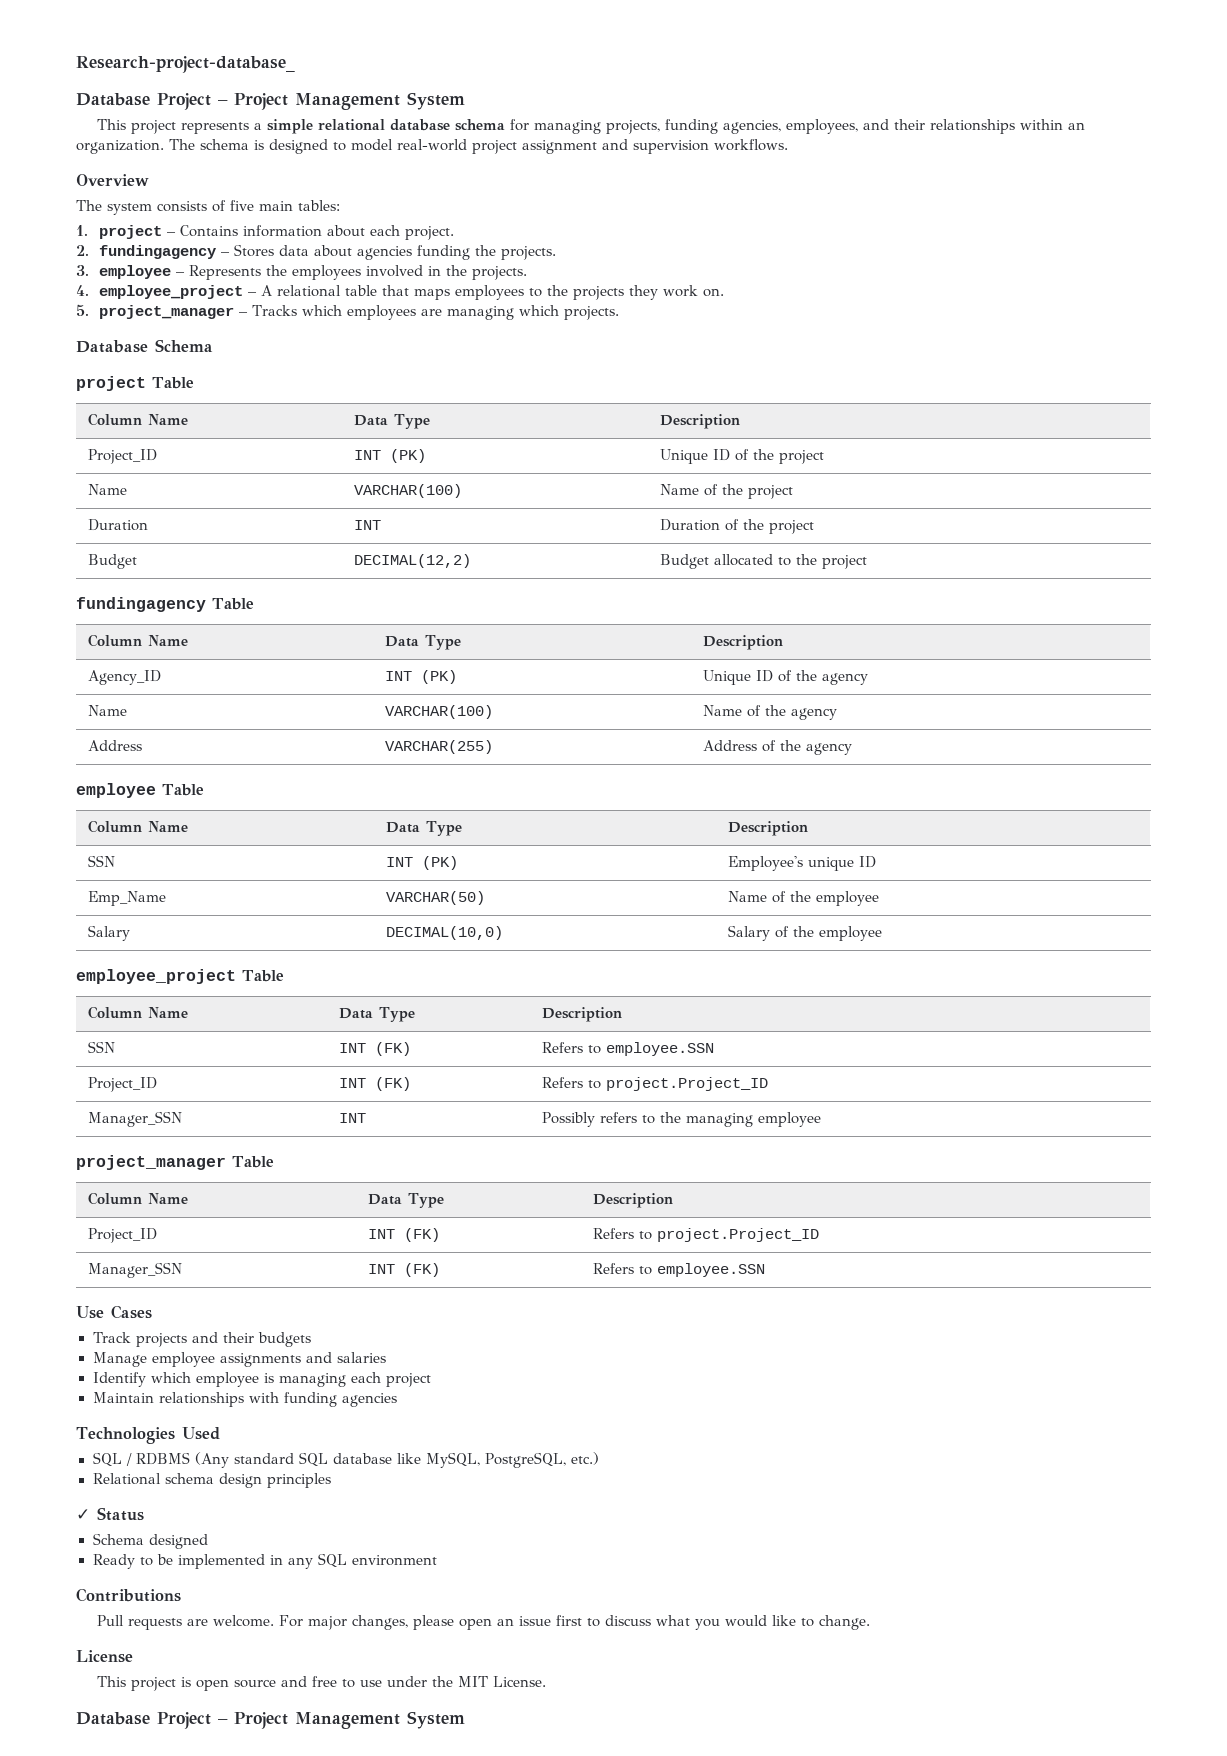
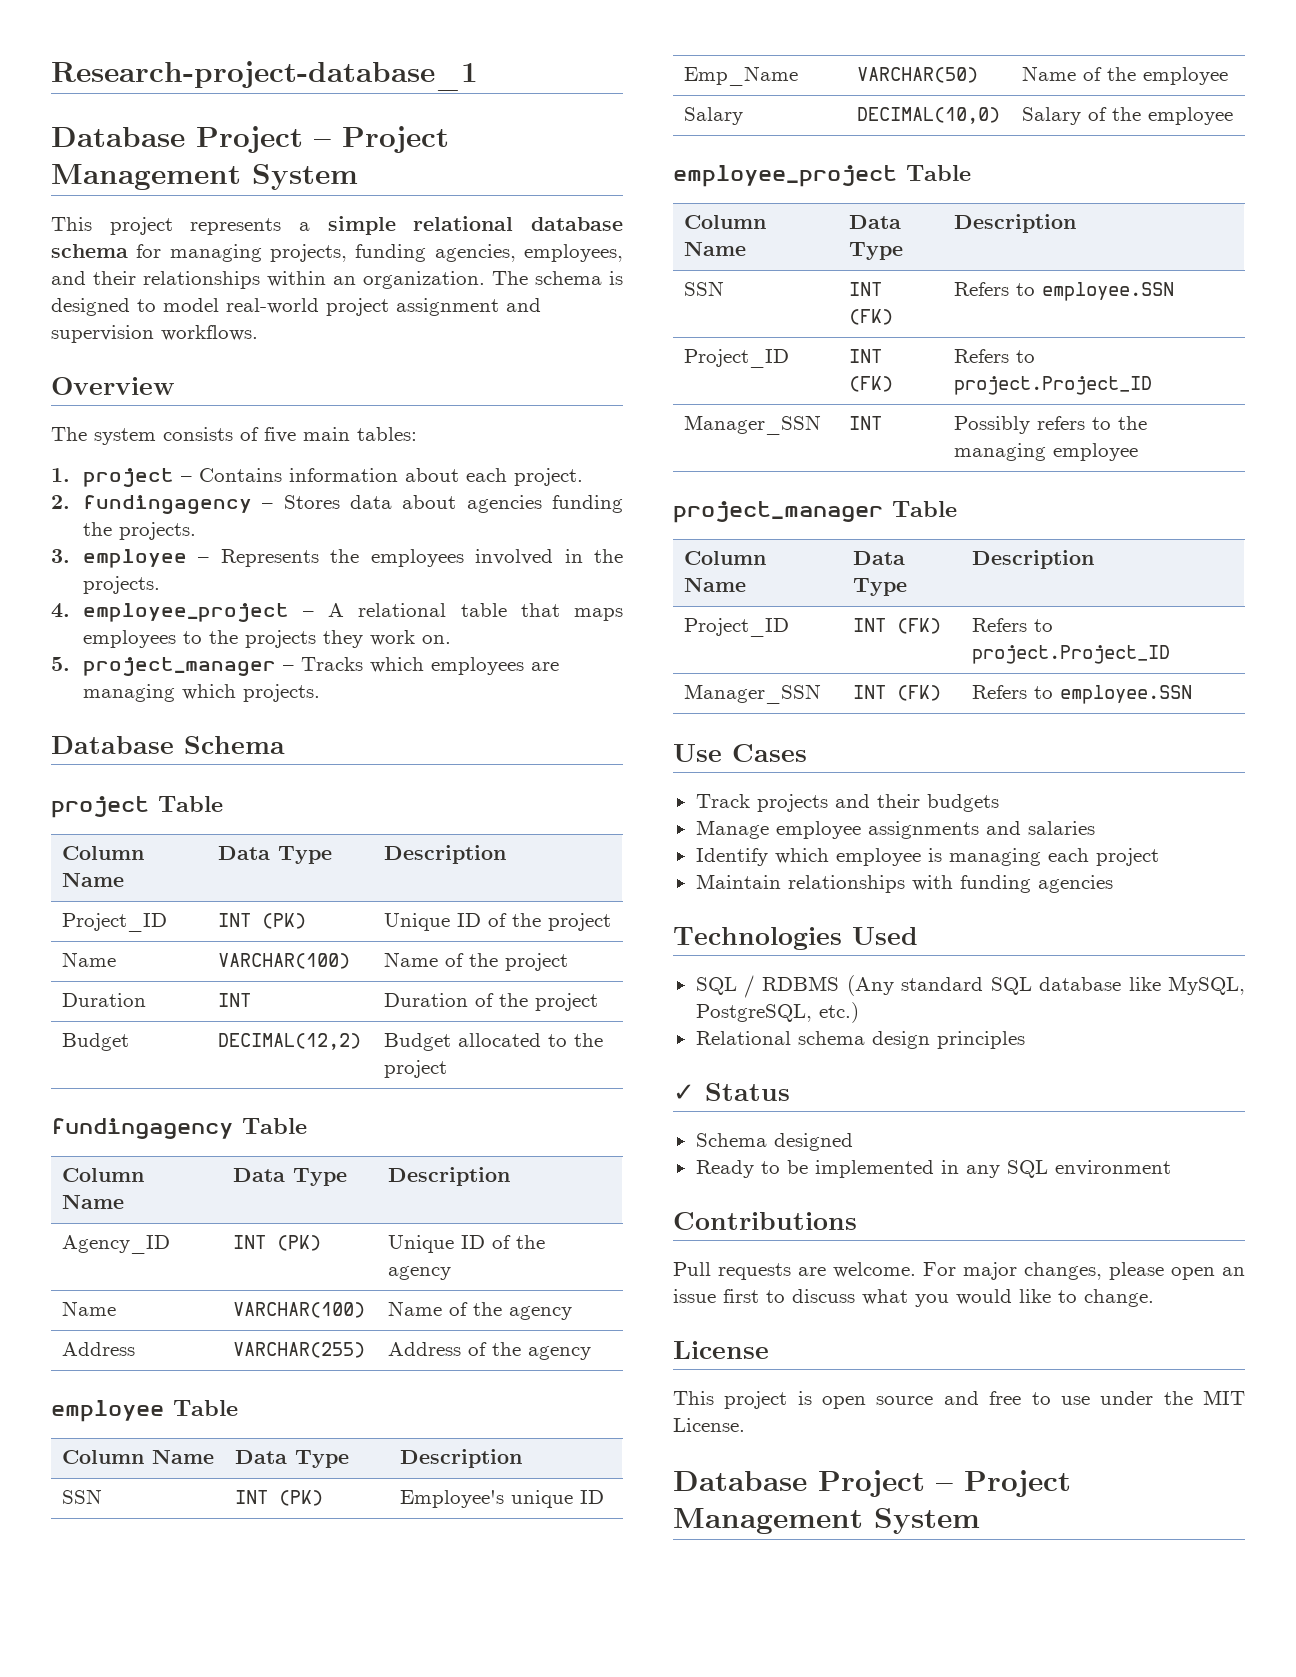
[76,56,295,73] Research-project-database_ -> [51,61,478,91] Research-project-database_1

